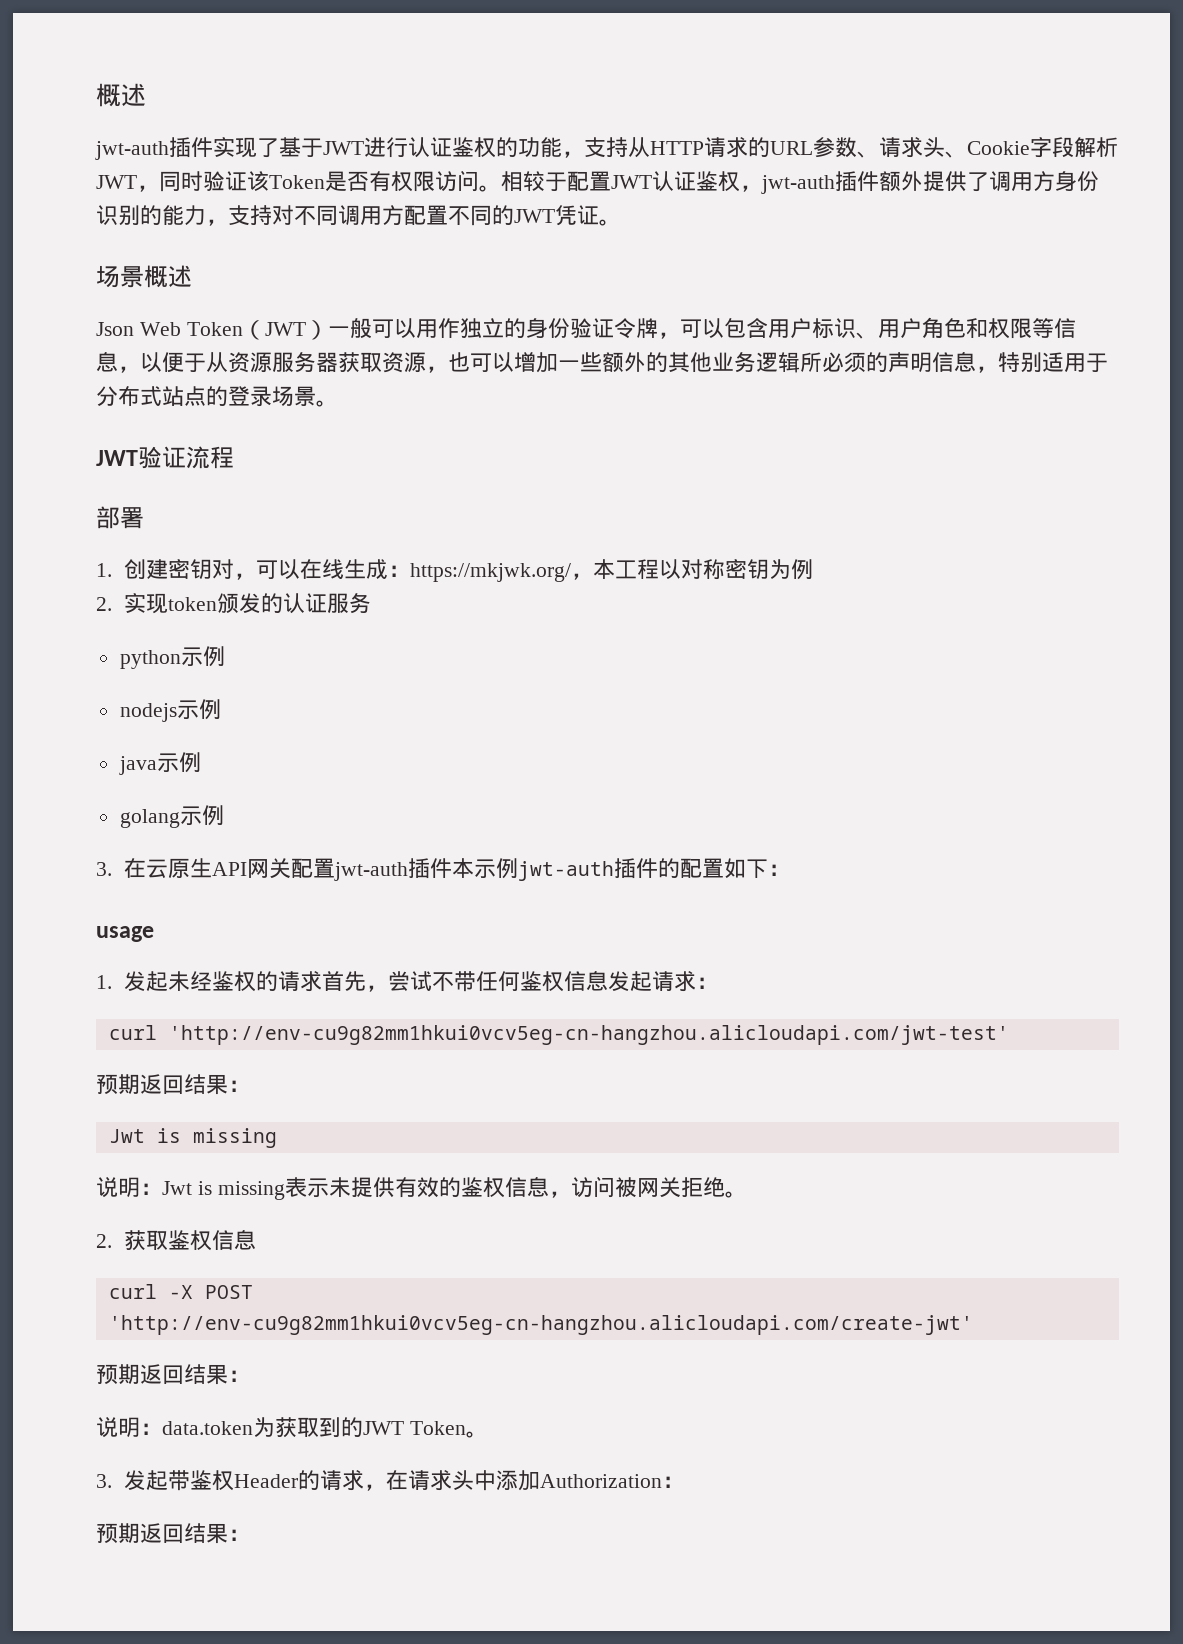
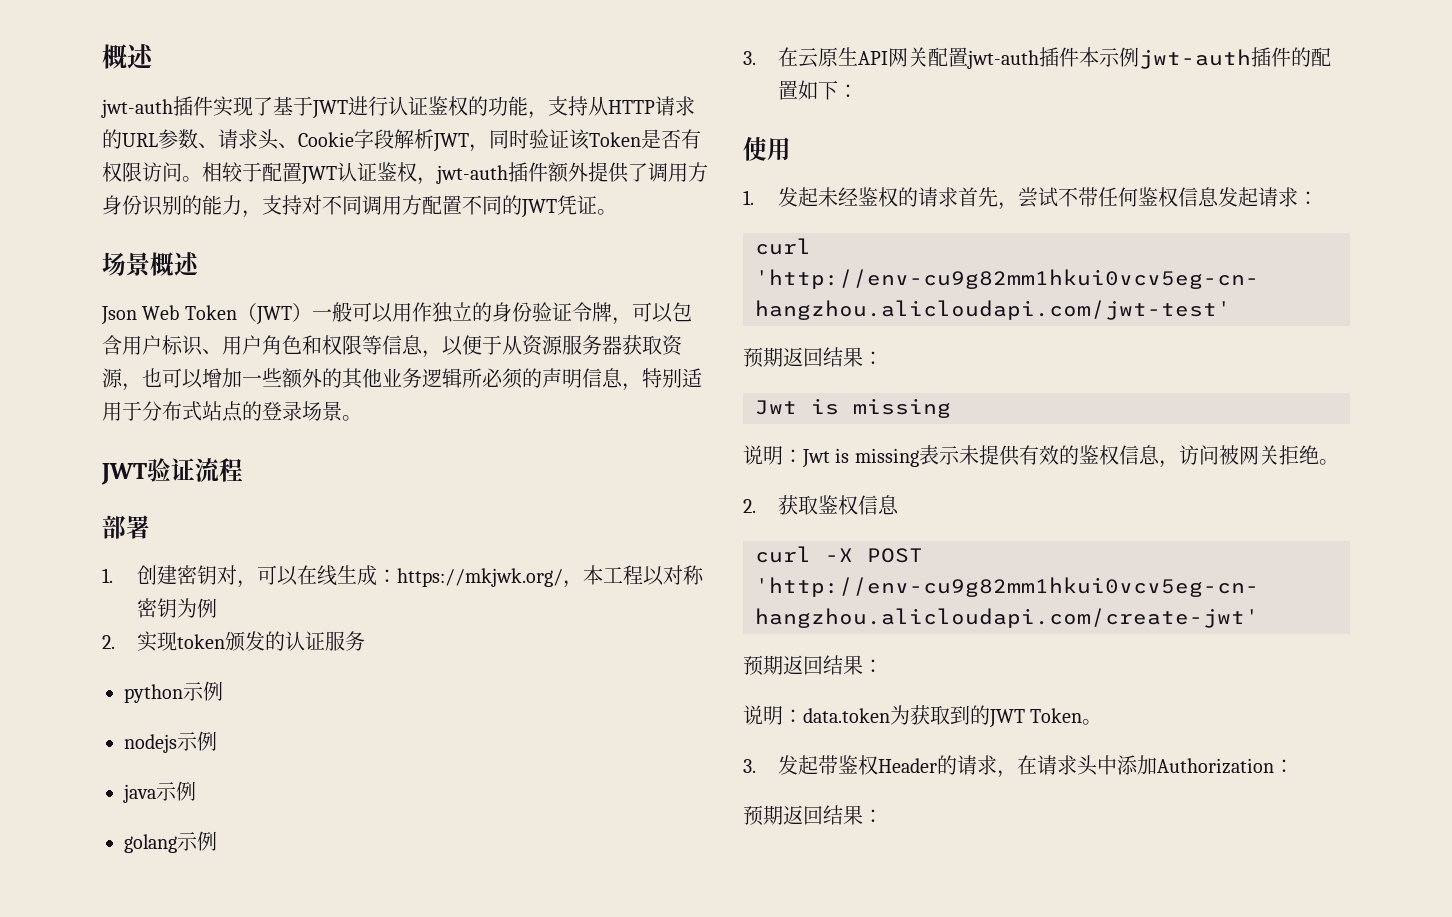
[96,926,154,942] usage -> [743,137,791,161] 使用

